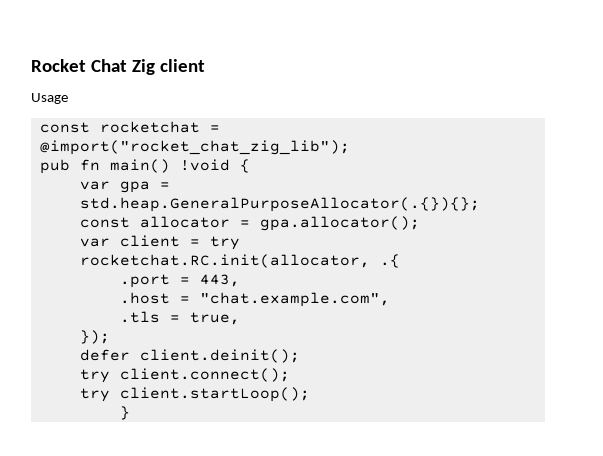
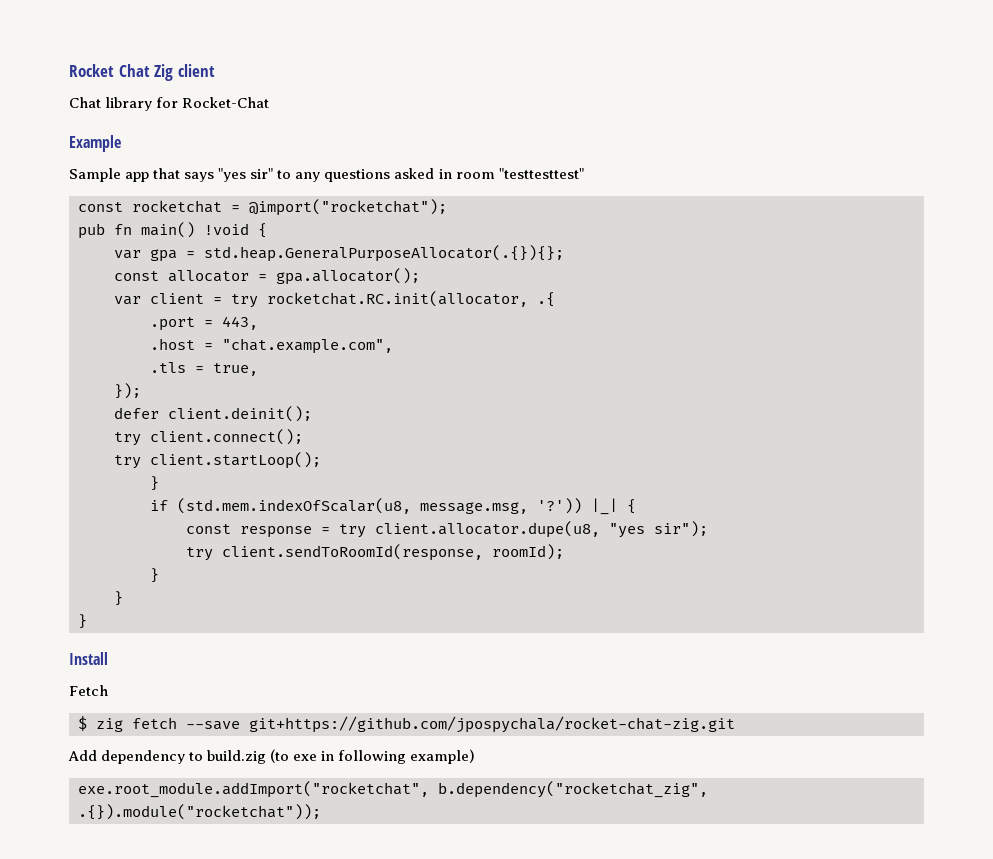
[31,93,68,104] Usage -> [69,97,270,111] [69,135,121,152] [69,168,584,182] Chat library for Rocket-Chat // Example // Sample app that says "yes sir" to any questions asked in room "testtesttest"
[39,140,350,155] @import("rocket_chat_zig_lib"); -> [249,199,447,216] @import("rocketchat");
(130, 413) none -> [150,498,636,515] [186,521,708,538] [186,544,564,561] [150,568,159,583] [114,591,123,606] [78,614,87,629] [69,652,108,665] [69,685,108,696] [78,716,735,733] [68,749,476,764] [78,781,708,798] [78,804,321,820] // if (std.mem.indexOfScalar(u8, message.msg, '?')) |_| { // const response = try client.allocator.dupe(u8, "yes sir"); // try client.sendToRoomId(response, roomId); // } // } // } // Install // Fetch // $ zig fetch --save git+https://github.com/jpospychala/rocket-chat-zig.git // Add dependency to build.zig (to exe in following example) // exe.root_module.addImport("rocketchat", b.dependency("rocketchat_zig", .{}).module("rocketchat"));

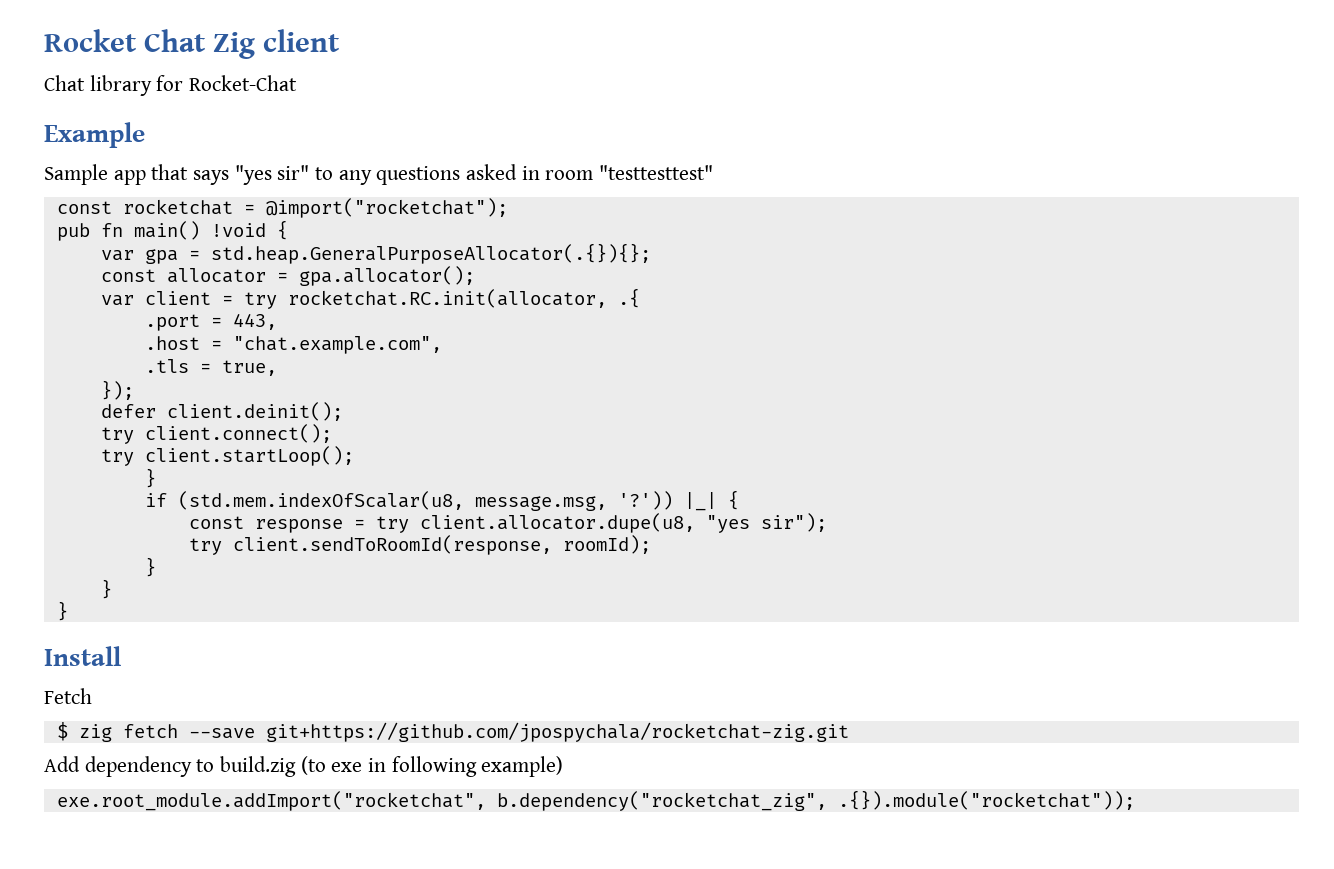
[249,716,735,733] git+https://github.com/jpospychala/rocket-chat-zig.git -> [265,722,849,742] git+https://github.com/jpospychala/rocketchat-zig.git

